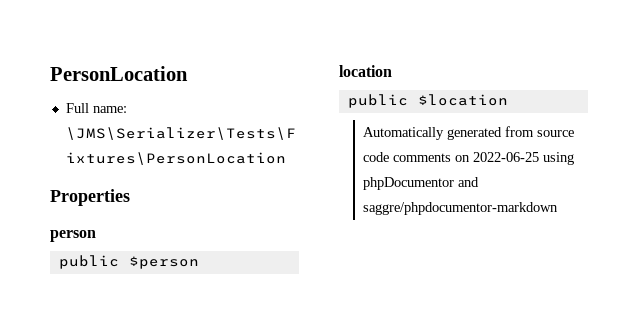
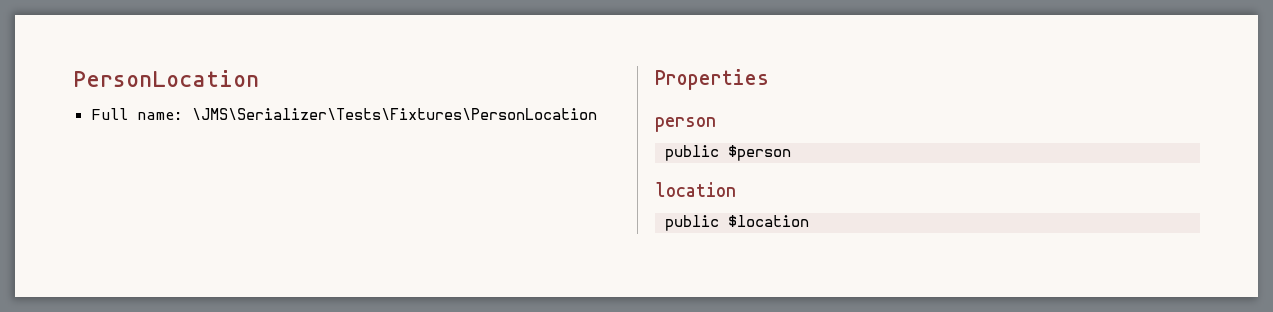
[362,126,574,140] [362,152,574,165] [362,177,479,190] [362,202,558,215] // Automatically generated from source code comments on 2022-06-25 using phpDocumentor and saggre/phpdocumentor-markdown -> (809, 221) none

